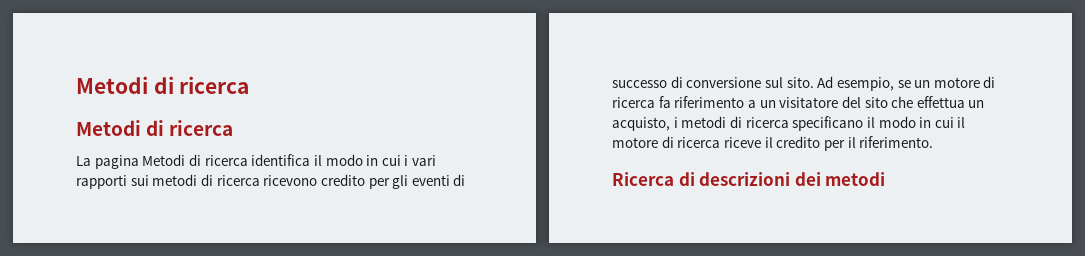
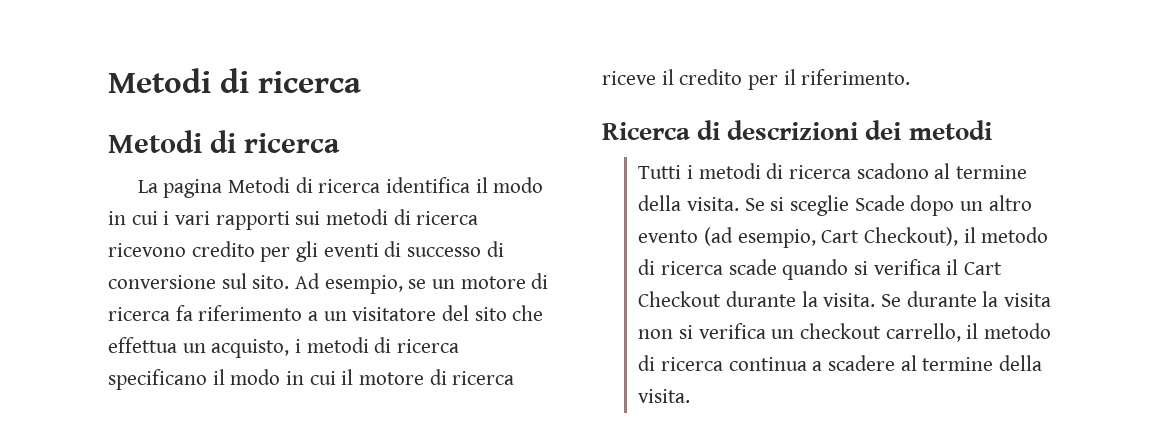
(886, 179) none -> [638,163,1027,179] [638,195,1032,216] [638,227,1049,248] [638,259,1002,280] [638,291,1051,307] [638,323,1051,342] [638,355,1042,371] [638,389,691,403] // Tutti i metodi di ricerca scadono al termine della visita. Se si sceglie Scade dopo un altro evento (ad esempio, Cart Checkout), il metodo di ricerca scade quando si verifica il Cart Checkout durante la visita. Se durante la visita non si verifica un checkout carrello, il metodo di ricerca continua a scadere al termine della visita.

